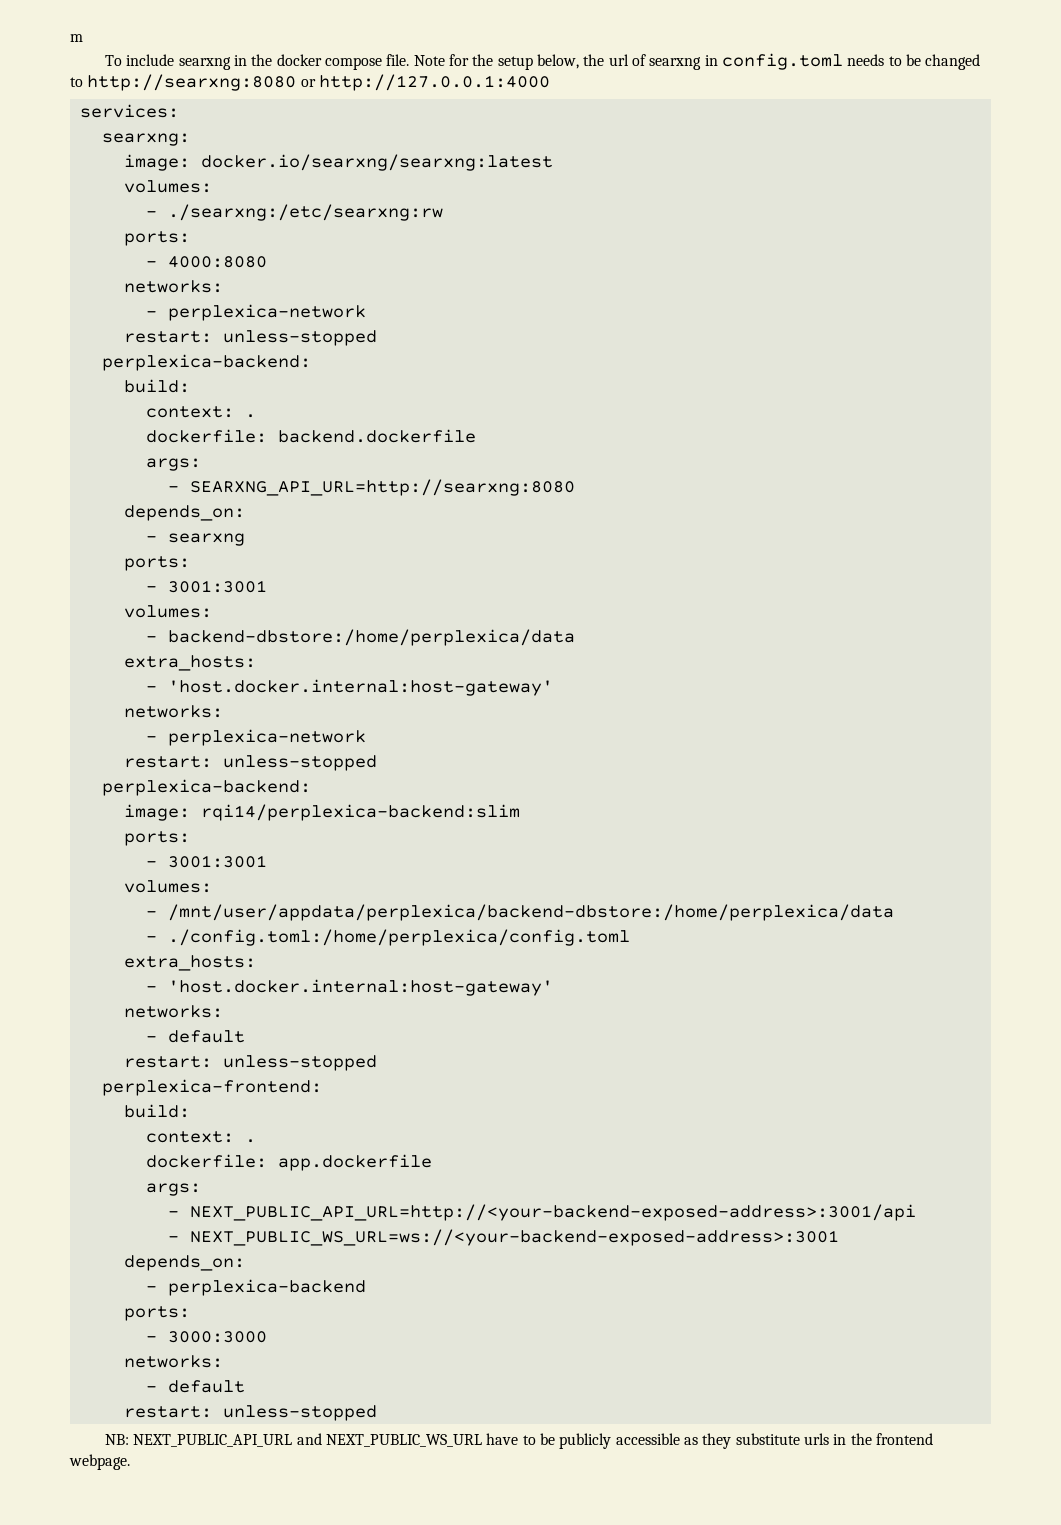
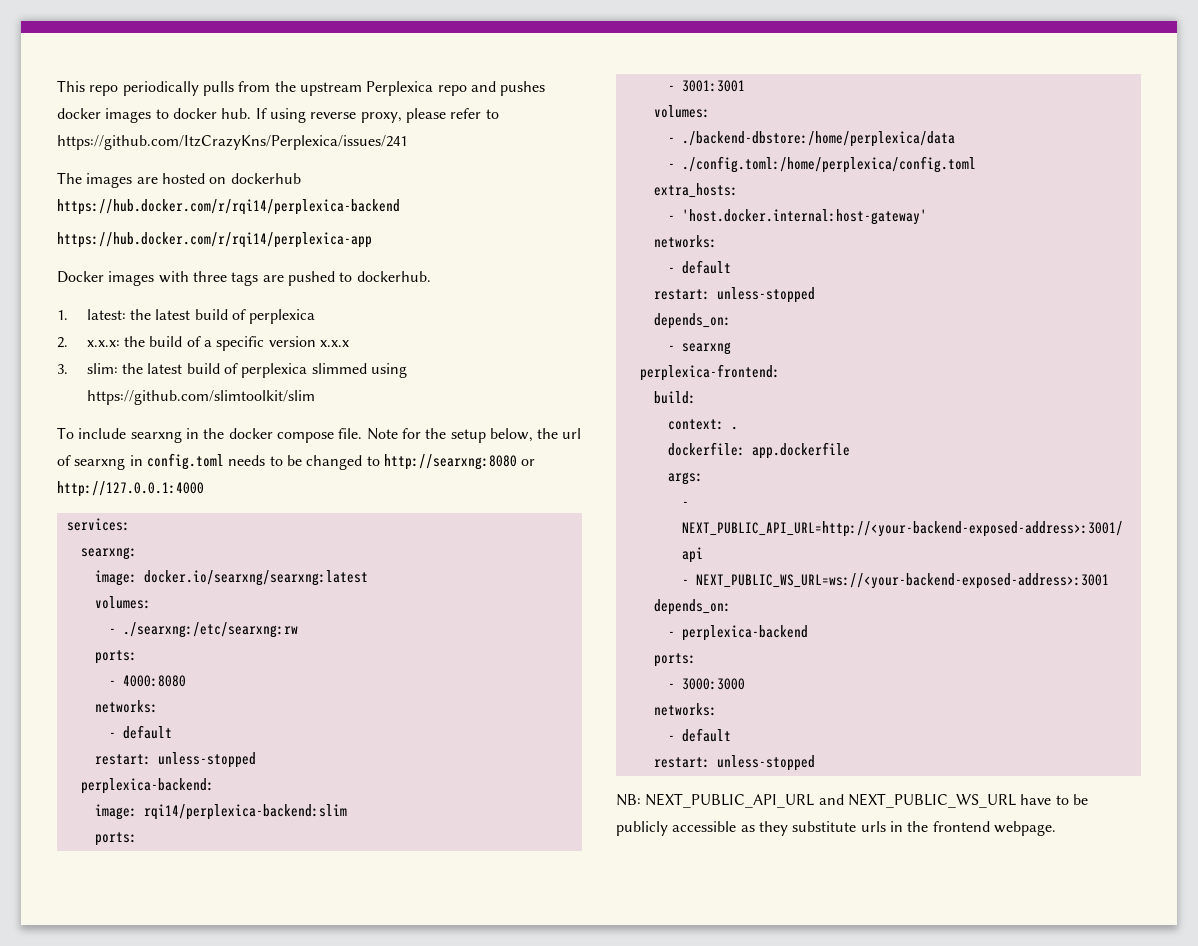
[70,34,83,42] m -> [57,80,546,96] [57,108,499,123] [57,135,407,150] [57,172,301,188] [57,199,400,215] [57,232,372,248] [57,271,431,286] [57,309,316,324] [57,336,350,351] [57,363,408,378] [86,390,315,405] This repo periodically pulls from the upstream Perplexica repo and pushes docker images to docker hub. If using reverse proxy, please refer to https://github.com/ItzCrazyKns/Perplexica/issues/241 // The images are hosted on dockerhub https://hub.docker.com/r/rqi14/perplexica-backend // https://hub.docker.com/r/rqi14/perplexica-app // Docker images with three tags are pushed to dockerhub. // 1. latest: the latest build of perplexica // 2. x.x.x: the build of a specific version x.x.x // 3. slim: the latest build of perplexica slimmed using https://github.com/slimtoolkit/slim
[167,304,366,321] [123,330,377,346] [101,354,311,371] [123,379,190,393] [145,406,256,418] [145,429,476,443] [145,458,201,471] [167,479,575,496] [123,505,245,521] [145,533,245,546] [123,556,190,571] [145,580,267,593] [123,605,212,618] [145,629,575,646] [123,655,256,671] [145,679,553,696] [123,705,223,718] [145,729,366,746] perplexica-network // restart: unless-stopped // perplexica-backend: // build: // context: . // dockerfile: backend.dockerfile // args: // - SEARXNG_API_URL=http://searxng:8080 // depends_on: // - searxng // ports: // - 3001:3001 // volumes: // - backend-dbstore:/home/perplexica/data // extra_hosts: // - 'host.docker.internal:host-gateway' // networks: // - perplexica-network -> [122,725,172,739] default
[167,904,894,921] /mnt/user/appdata/perplexica/backend-dbstore:/home/perplexica/data -> [681,131,955,147] ./backend-dbstore:/home/perplexica/data
(377, 1063) none -> [653,313,731,329] [667,342,731,355] // depends_on: // - searxng

